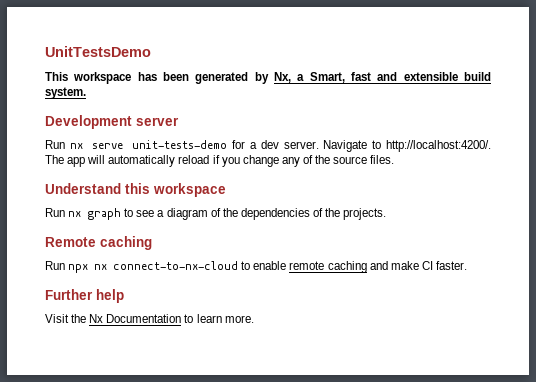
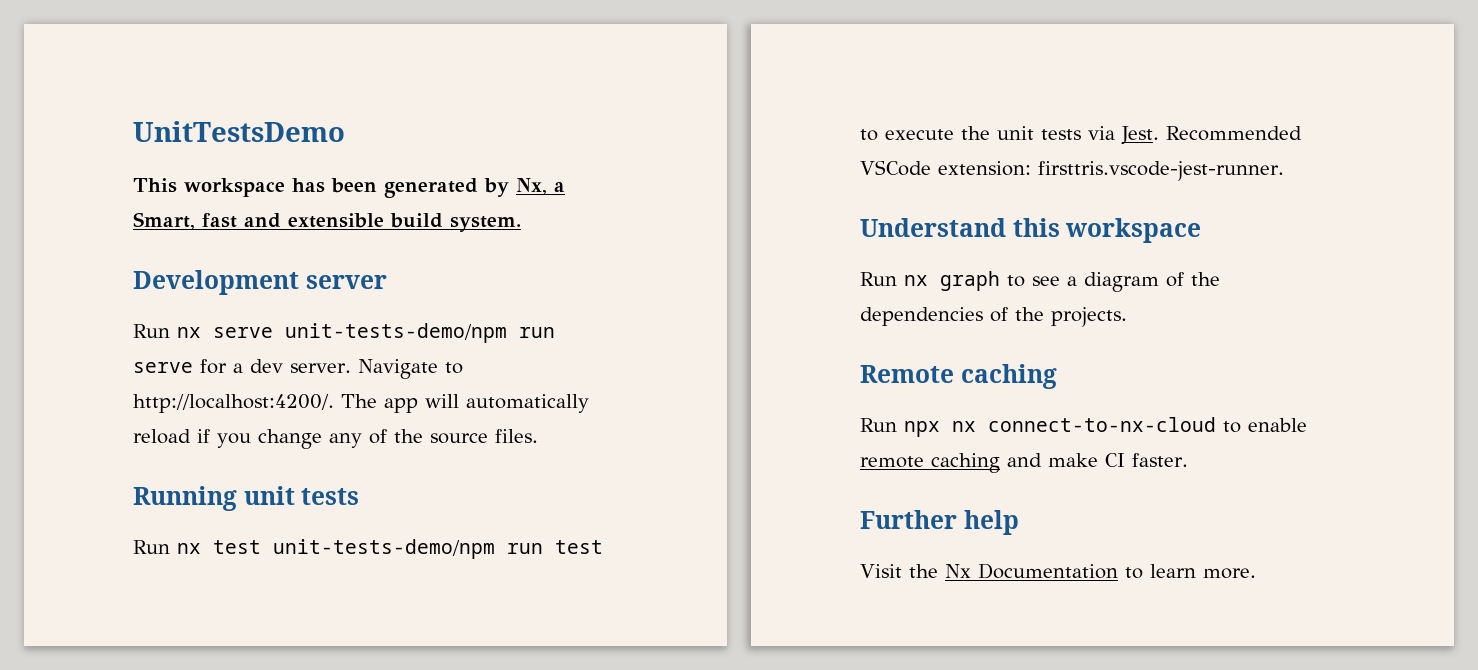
[132,140,228,149] unit-tests-demo -> [285,323,555,343] [133,362,193,373] unit-tests-demo/npm run serve
(395, 159) none -> [133,486,360,511] [133,539,603,559] [860,126,1302,145] [860,160,1284,181] // Running unit tests // Run nx test unit-tests-demo/npm run test to execute the unit tests via Jest. Recommended VSCode extension: firsttris.vscode-jest-runner.

